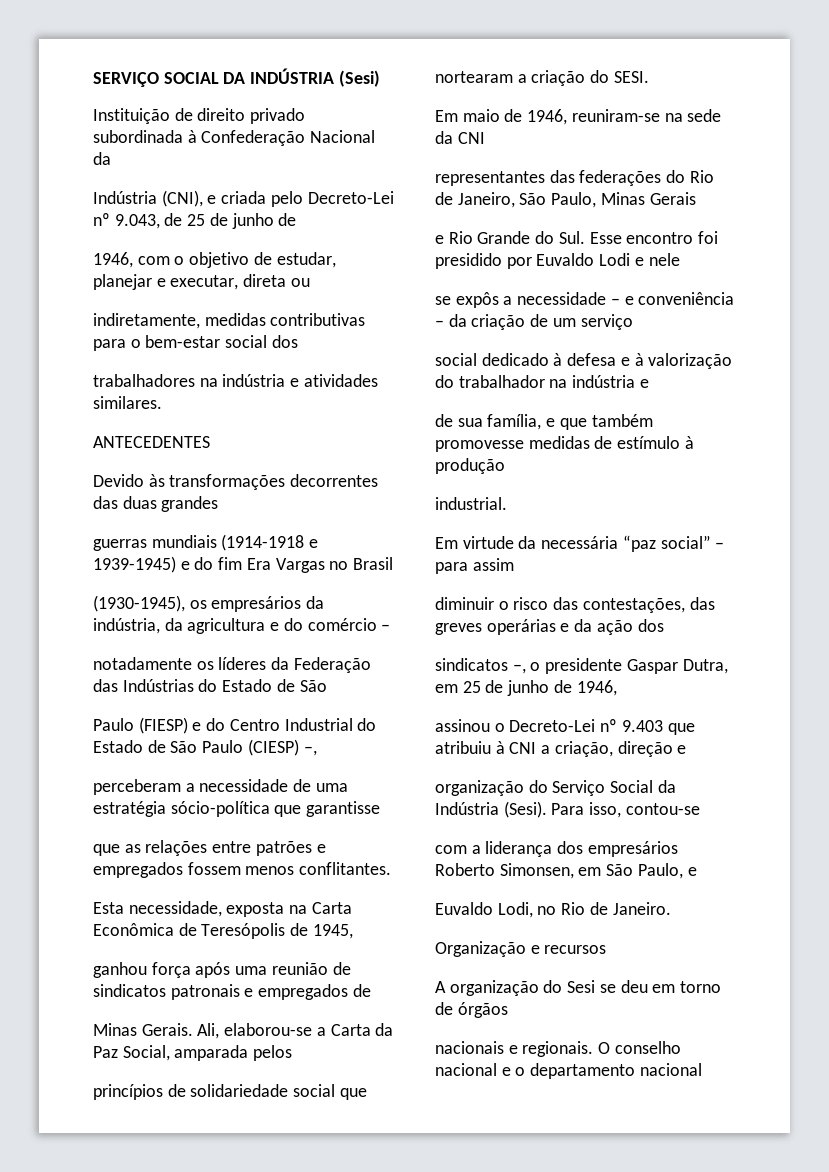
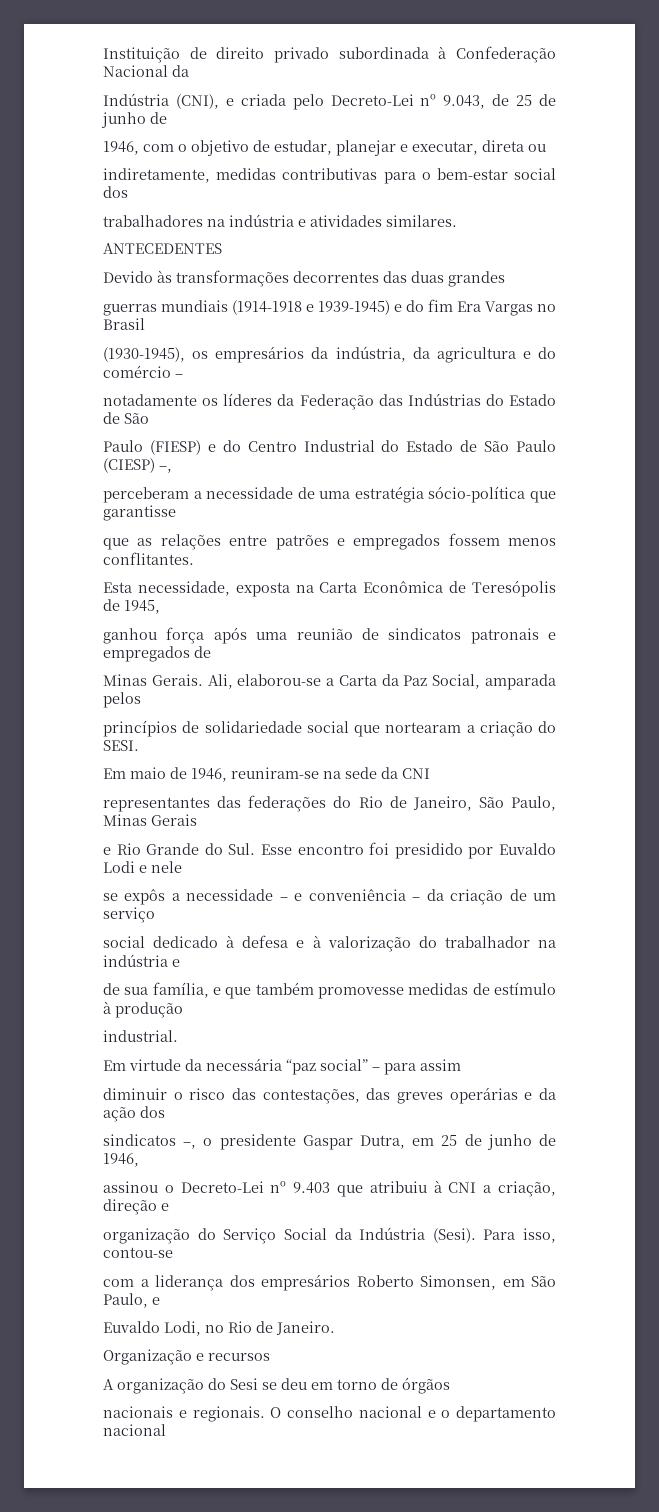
[93,68,380,87] SERVIÇO SOCIAL DA INDÚSTRIA (Sesi) // -> (103, 55) none

